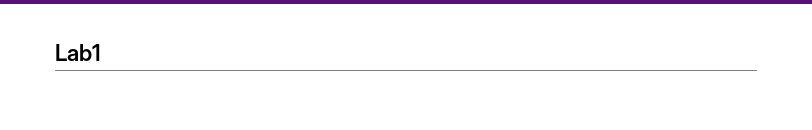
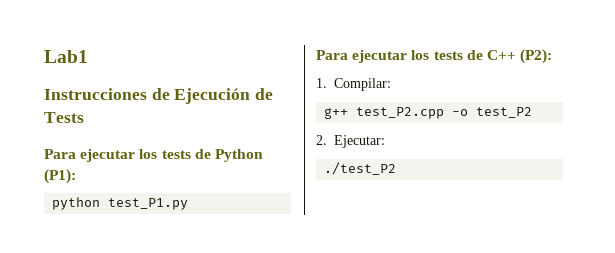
(101, 52) none -> [44,88,274,104] [44,112,84,123] [44,149,263,162] [44,169,76,184] [52,197,189,210] [316,49,553,64] [316,78,391,91] [324,107,533,119] [316,135,385,148] [324,162,397,175] // Instrucciones de Ejecución de Tests // Para ejecutar los tests de Python (P1): // python test_P1.py // Para ejecutar los tests de C++ (P2): // 1. Compilar: // g++ test_P2.cpp -o test_P2 // 2. Ejecutar: // ./test_P2

